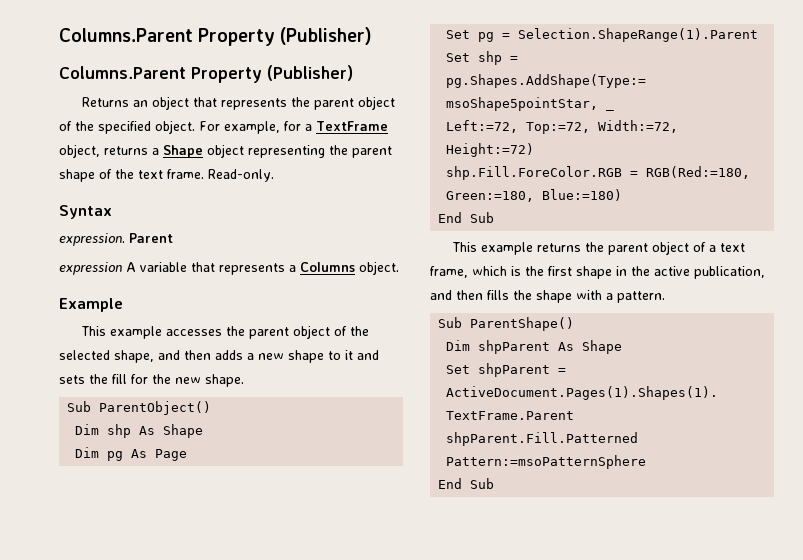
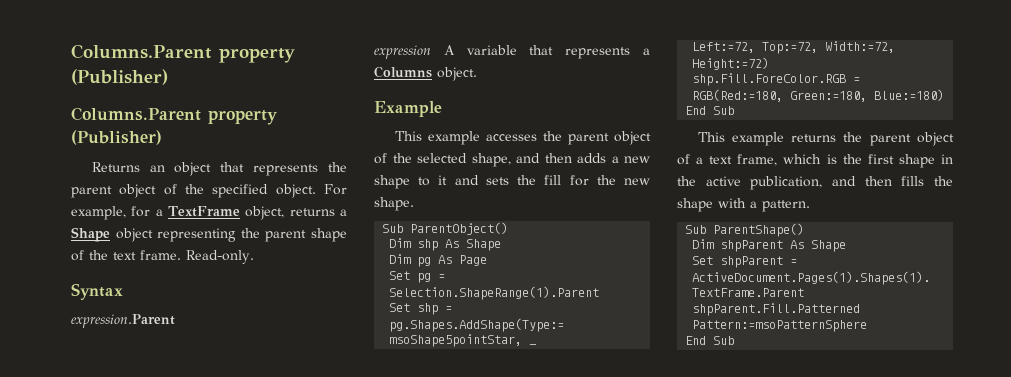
[59,28,276,46] Columns.Parent Property -> [71,44,295,63] Columns.Parent property
[191,67,262,83] Property -> [208,110,277,125] property
[59,233,173,246] expression. Parent -> [71,314,175,328] expression.Parent

